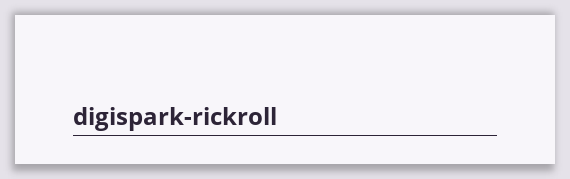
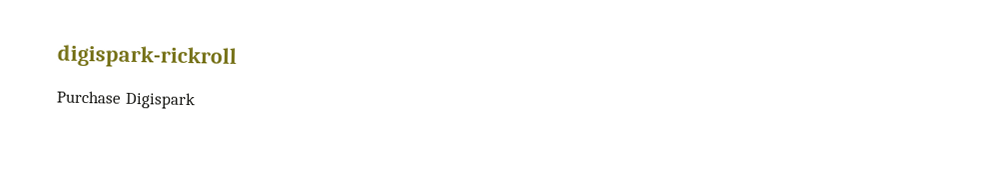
(277, 119) none -> [56,90,195,110] // Purchase Digispark

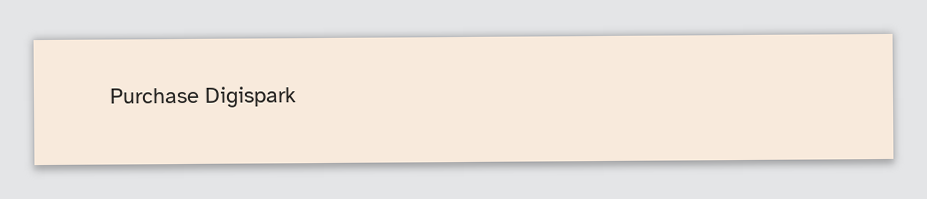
[57,44,237,69] digispark-rickroll // -> (109, 95) none

